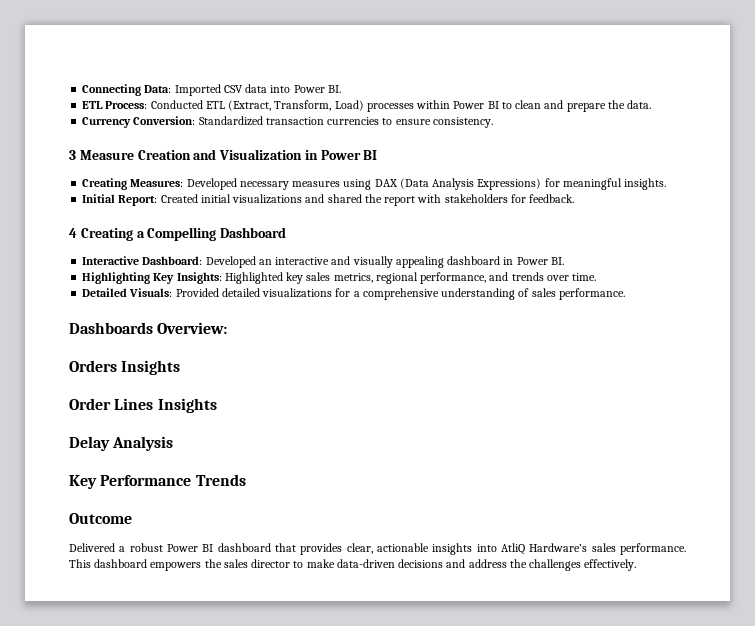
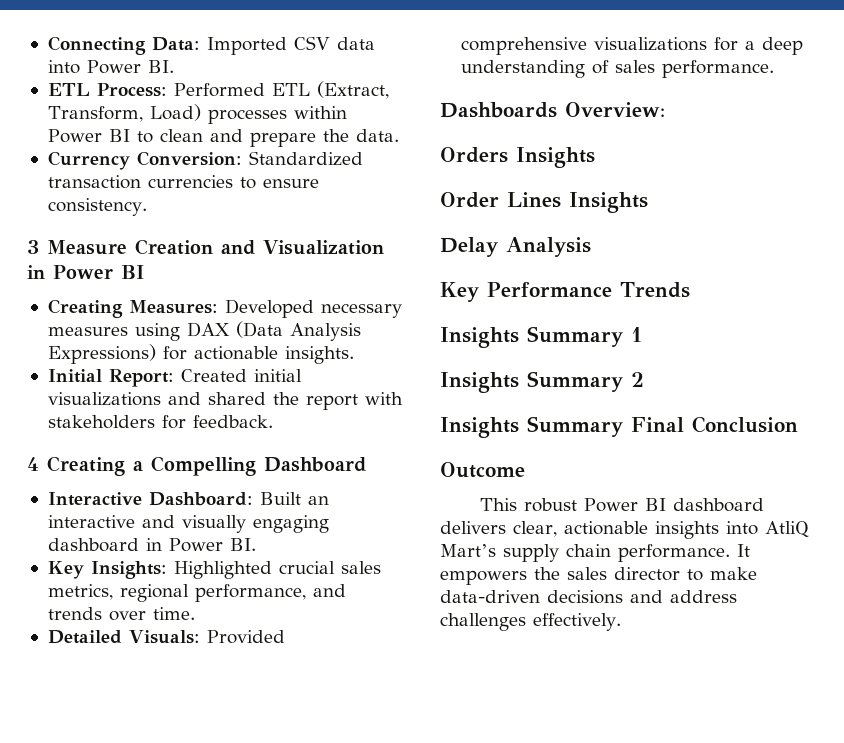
[150,100,203,109] Conducted -> [173,83,265,97] Performed
[562,178,622,190] meaningful -> [193,346,278,360] actionable
[205,256,256,268] Developed -> [259,492,301,505] Built
[395,256,444,268] appealing -> [252,515,329,533] engaging
[82,272,151,284] Highlighting -> (256, 544) none
[286,272,304,284] key -> [278,561,335,574] crucial
[221,288,260,297] detailed -> [460,37,587,55] comprehensive
[362,288,439,300] comprehensive -> [761,37,803,55] deep
(246, 480) none -> [440,326,642,348] [440,371,644,393] [440,416,798,438] // Insights Summary 1 // Insights Summary 2 // Insights Summary Final Conclusion
[69,543,126,552] Delivered a -> [479,498,517,511] This
[275,543,343,555] that provides -> [440,521,506,534] delivers
[529,543,686,555] [69,559,148,568] Hardware’s sales performance. This dashboard -> [440,544,750,562] Mart’s supply chain performance. It
[509,559,527,568] the -> (737, 596) none

